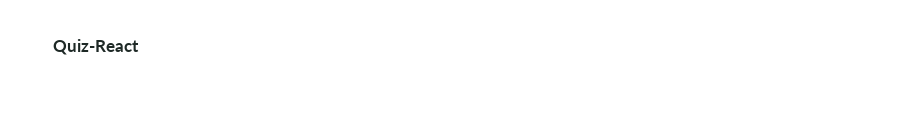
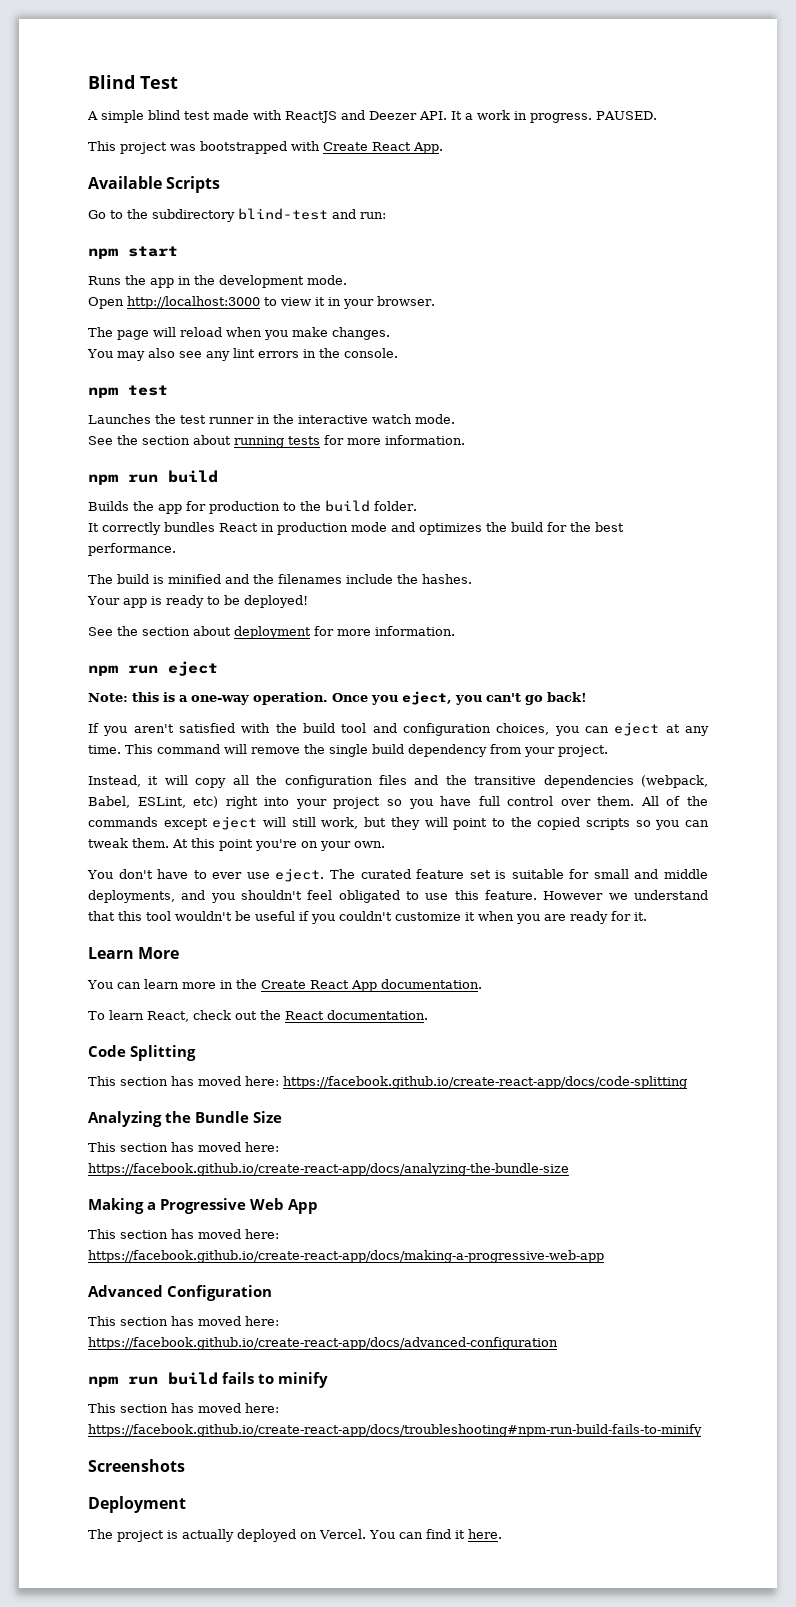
[53,39,139,55] Quiz-React -> [88,75,178,89] [87,110,657,123] [88,141,443,154] [88,176,221,193] [88,208,386,222] [88,246,178,259] [88,275,347,288] [88,296,435,309] [88,327,390,340] [87,348,398,361] [88,385,168,398] [88,414,455,424] [88,435,465,448] [88,470,218,485] [88,500,417,514] [88,522,624,535] [88,543,176,556] [88,574,472,584] [87,595,308,608] [88,626,455,639] [88,661,218,676] [88,691,587,705] [88,722,710,736] [88,744,608,757] [88,775,709,788] [88,796,708,809] [88,816,709,830] [88,838,385,851] [87,868,708,882] [88,890,708,903] [88,911,647,924] [88,947,180,959] [87,979,482,992] [88,1010,428,1022] [88,1045,196,1061] [88,1076,687,1089] [88,1111,282,1127] [88,1142,279,1152] [88,1163,569,1176] [88,1198,318,1214] [88,1229,279,1239] [88,1250,604,1263] [88,1285,272,1301] [88,1316,279,1326] [88,1337,558,1350] [88,1372,328,1388] [88,1403,279,1413] [88,1424,702,1437] [88,1459,185,1472] [88,1496,186,1513] [88,1529,502,1542] Blind Test // A simple blind test made with ReactJS and Deezer API. It a work in progress. PAUSED. // This project was bootstrapped with Create React App. // Available Scripts // Go to the subdirectory blind-test and run: // npm start // Runs the app in the development mode. // Open http://localhost:3000 to view it in your browser. // The page will reload when you make changes. // You may also see any lint errors in the console. // npm test // Launches the test runner in the interactive watch mode. // See the section about running tests for more information. // npm run build // Builds the app for production to the build folder. // It correctly bundles React in production mode and optimizes the build for the best performance. // The build is minified and the filenames include the hashes. // Your app is ready to be deployed! // See the section about deployment for more information. // npm run eject // Note: this is a one-way operation. Once you eject, you can't go back! // If you aren't satisfied with the build tool and configuration choices, you can eject at any time. This command will remove the single build dependency from your project. // Instead, it will copy all the configuration files and the transitive dependencies (webpack, Babel, ESLint, etc) right into your project so you have full control over them. All of the commands except eject will still work, but they will point to the copied scripts so you can tweak them. At this point you're on your own. // You don't have to ever use eject. The curated feature set is suitable for small and middle deployments, and you shouldn't feel obligated to use this feature. However we understand that this tool wouldn't be useful if you couldn't customize it when you are ready for it. // Learn More // You can learn more in the Create React App documentation. // To learn React, check out the React documentation. // Code Splitting // This section has moved here: https://facebook.github.io/create-react-app/docs/code-splitting // Analyzing the Bundle Size // This section has moved here: https://facebook.github.io/create-react-app/docs/analyzing-the-bundle-size // Making a Progressive Web App // This section has moved here: https://facebook.github.io/create-react-app/docs/making-a-progressive-web-app // Advanced Configuration // This section has moved here: https://facebook.github.io/create-react-app/docs/advanced-configuration // npm run build fails to minify // This section has moved here: https://facebook.github.io/create-react-app/docs/troubleshooting#npm-run-build-fails-to-minify // Screenshots // Deployment // The project is actually deployed on Vercel. You can find it here.

